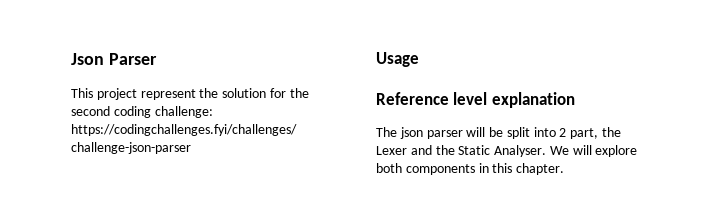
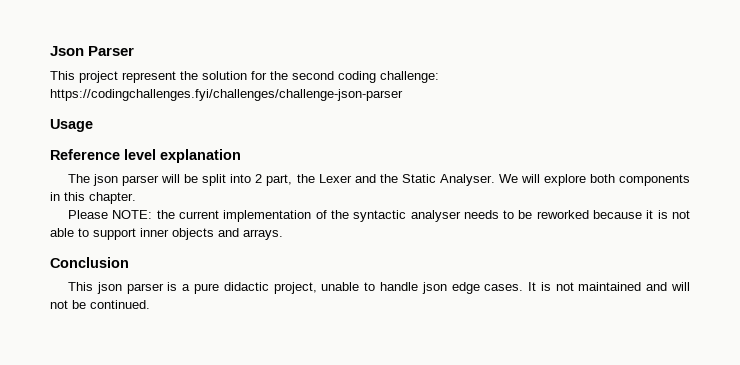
(565, 169) none -> [68,210,690,222] [50,228,283,240] [50,257,129,268] [68,282,690,294] [50,300,150,309] // Please NOTE: the current implementation of the syntactic analyser needs to be reworked because it is not able to support inner objects and arrays. // Conclusion // This json parser is a pure didactic project, unable to handle json edge cases. It is not maintained and will not be continued.

